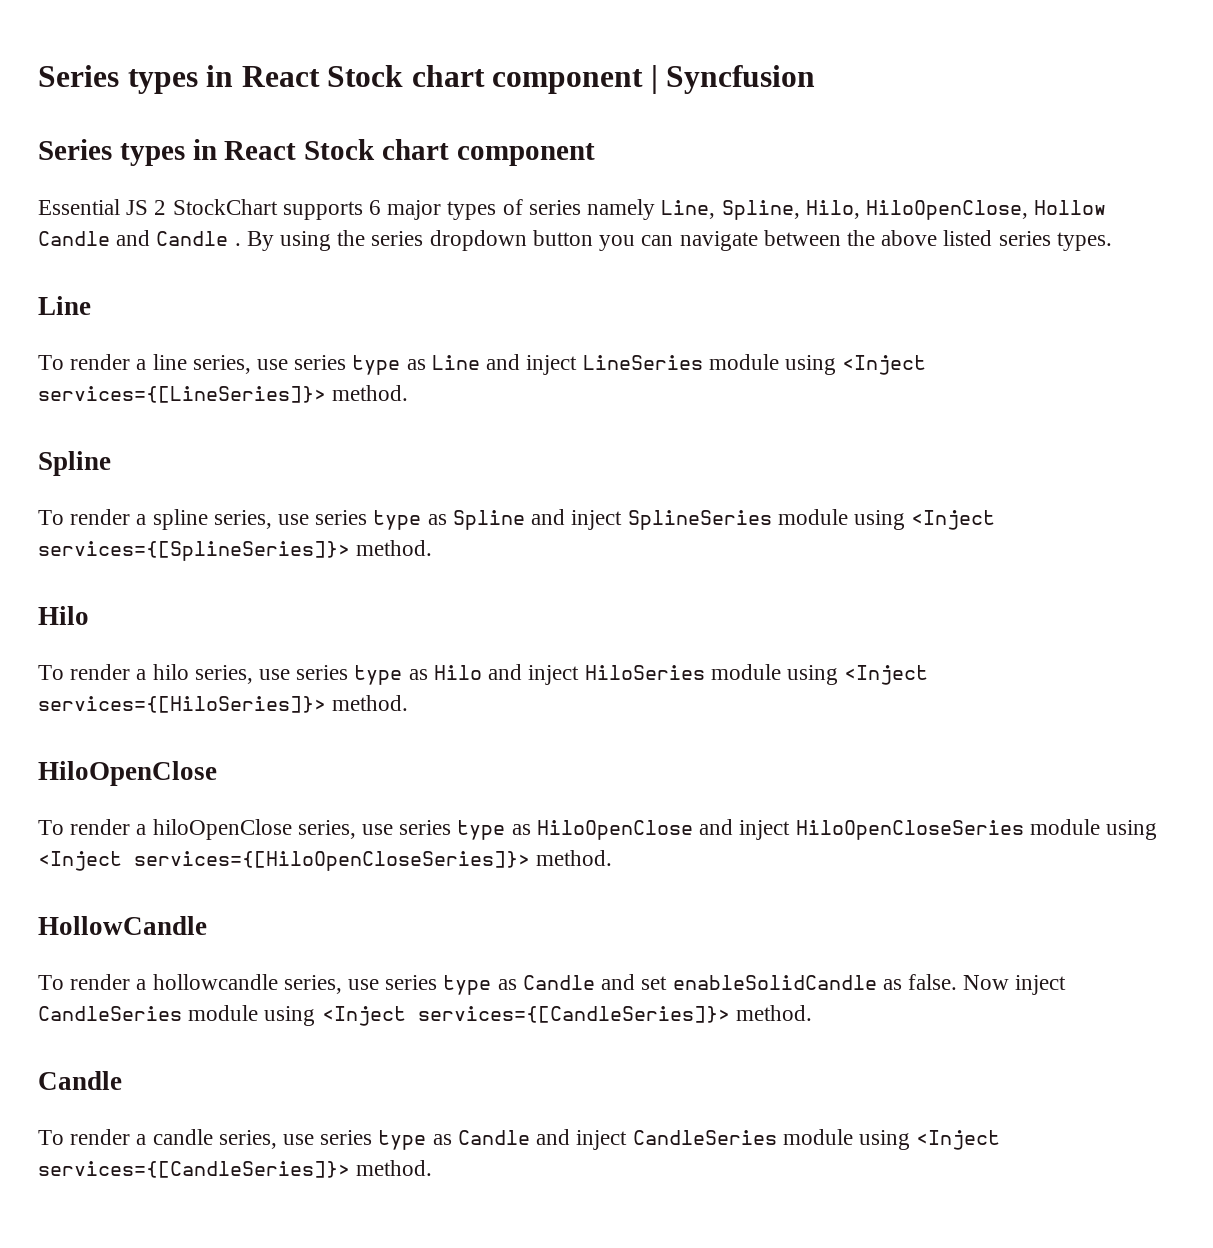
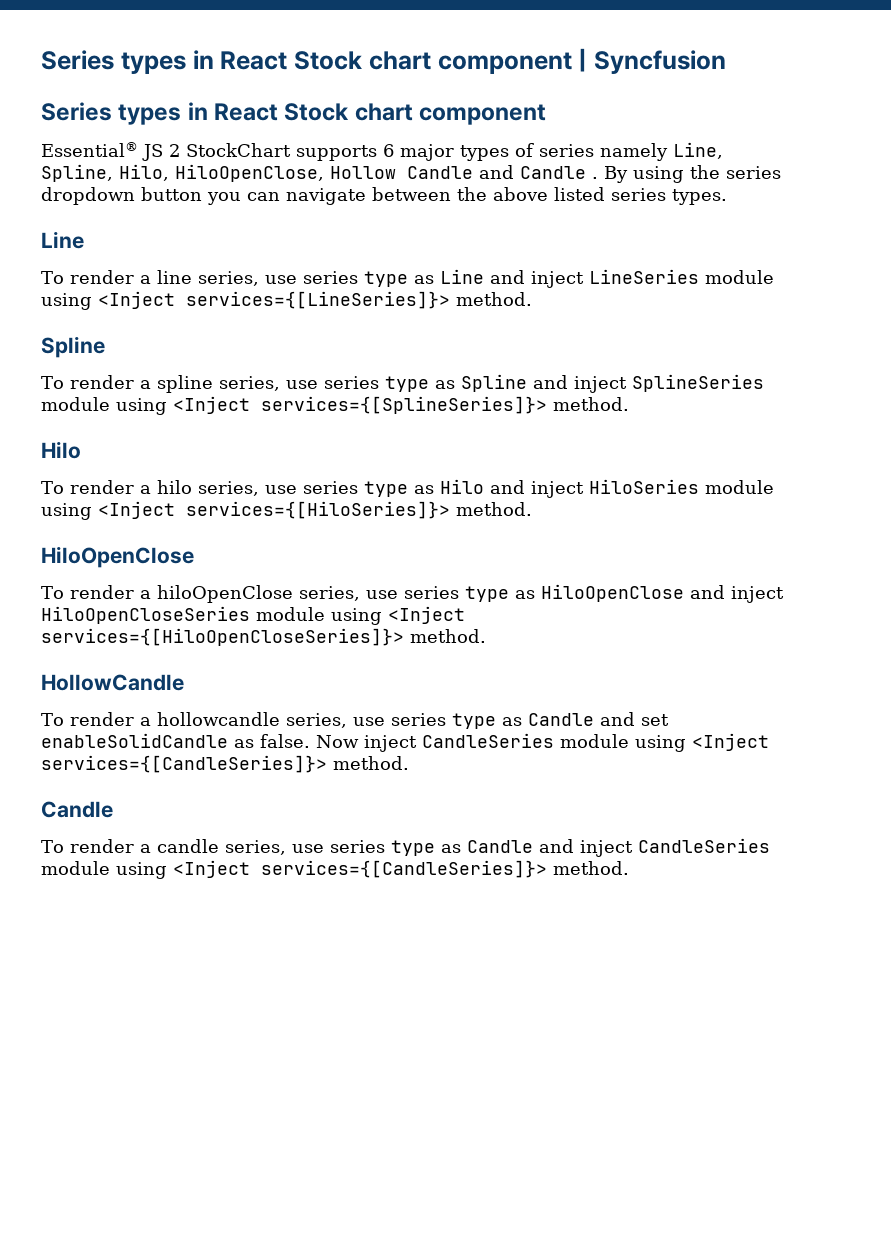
[38,199,120,215] Essential -> [41,142,138,157] Essential®

